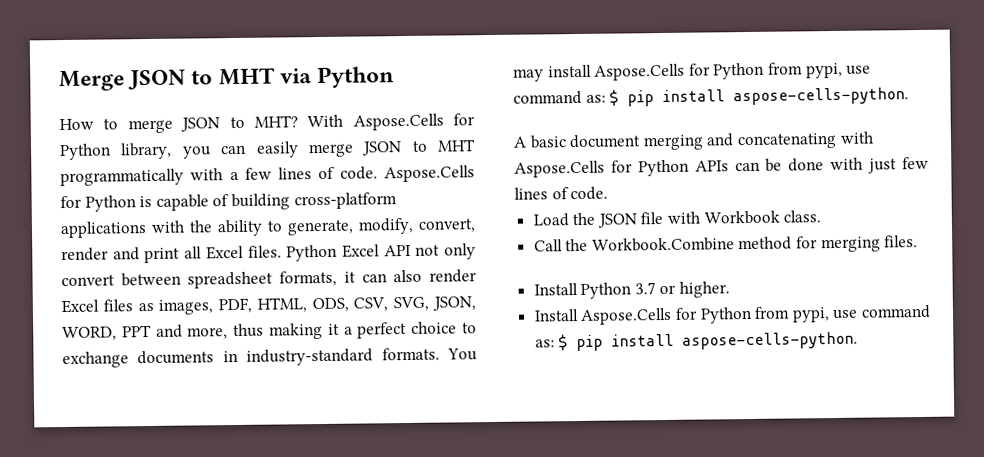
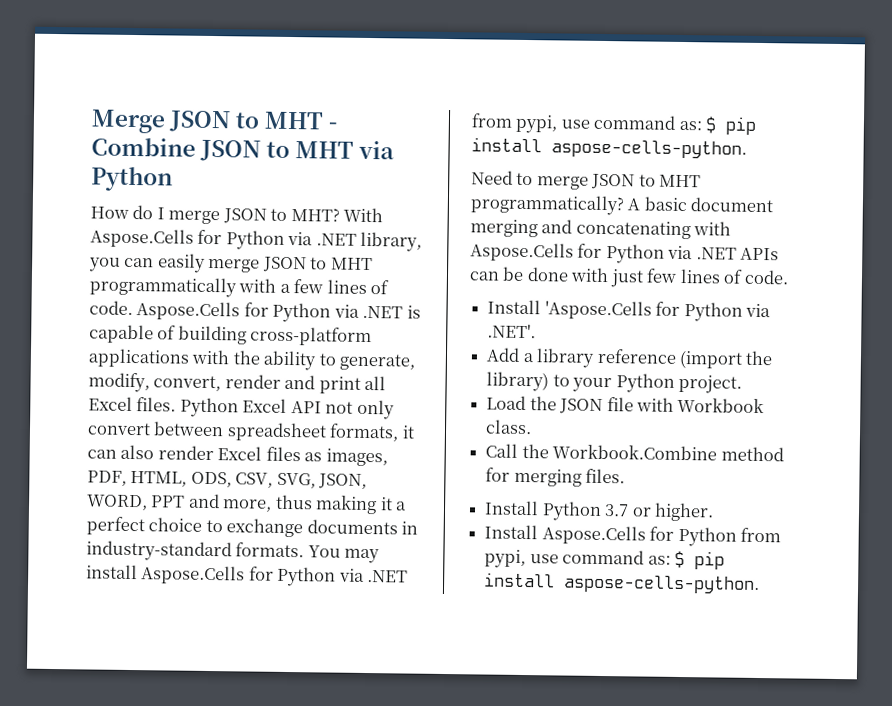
(275, 76) none -> [328,122,338,130] [91,137,355,162] - Combine JSON to MHT
[103,118,119,130] to -> [132,204,165,220] do I
(111, 152) none -> [287,231,357,246] via .NET
(136, 203) none -> [333,304,404,319] via .NET
(765, 71) none -> [338,568,409,583] via .NET
(910, 96) none -> [471,170,702,190] [470,194,625,216] Need to merge JSON to MHT programmatically?
(689, 168) none -> [667,245,737,260] via .NET
(609, 193) none -> [487,299,771,322] [487,323,537,339] [486,347,774,369] [486,371,742,394] // Install 'Aspose.Cells for Python via .NET'. // Add a library reference (import the library) to your Python project.

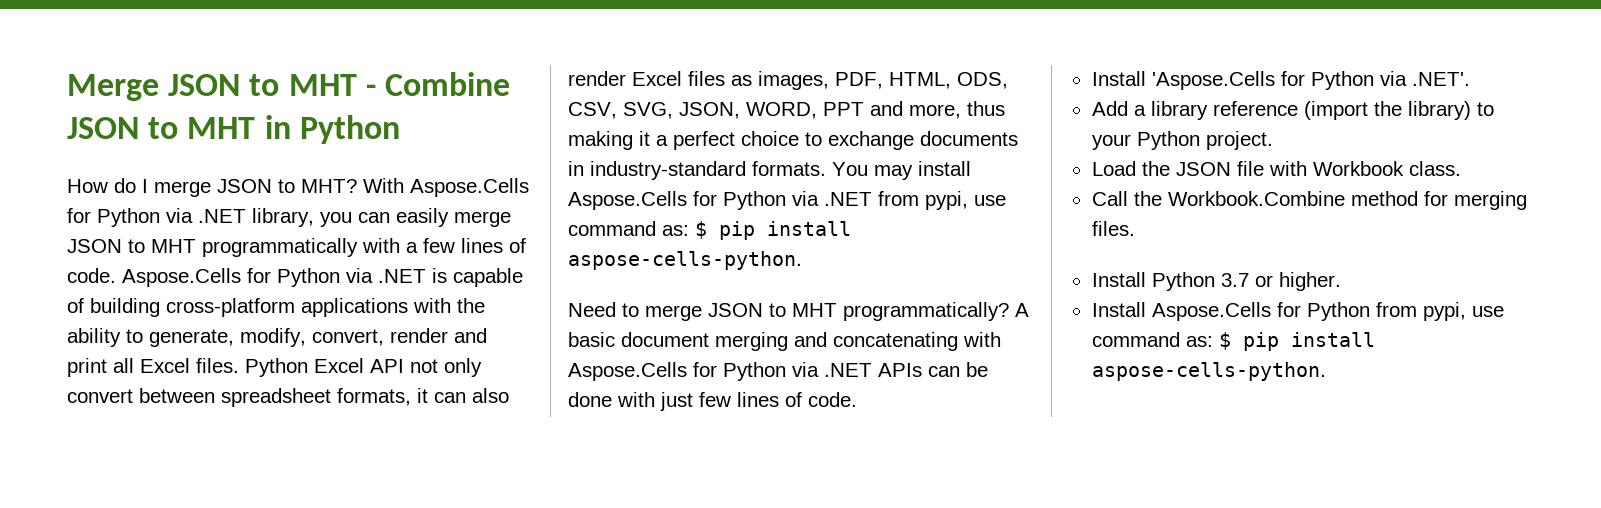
[358,140,396,160] via -> [264,115,291,139] in

